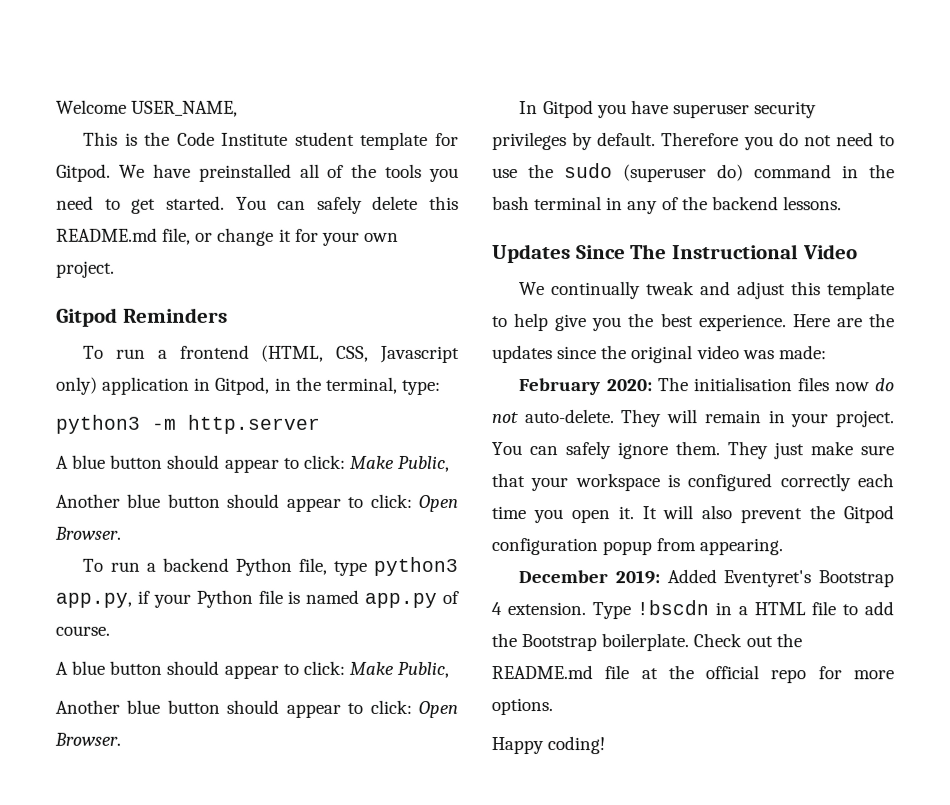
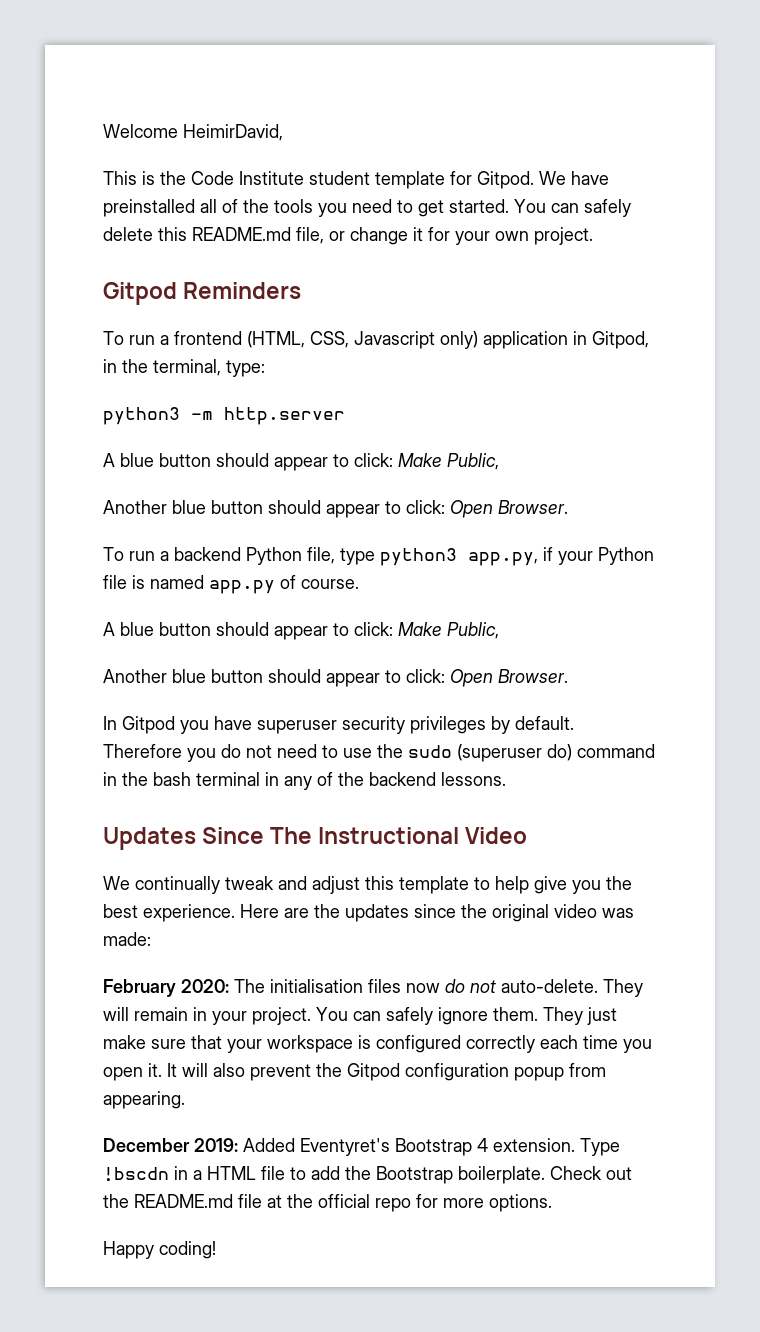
[131,100,239,117] USER_NAME, -> [183,124,283,141] HeimirDavid,

